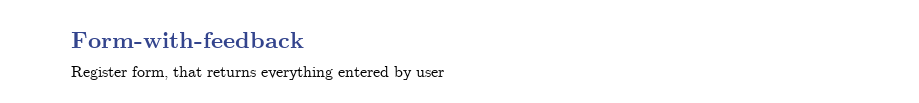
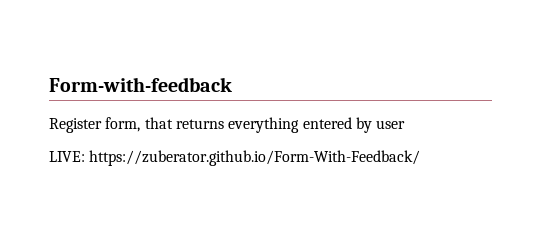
(444, 73) none -> [49,150,421,166] // LIVE: https://zuberator.github.io/Form-With-Feedback/

